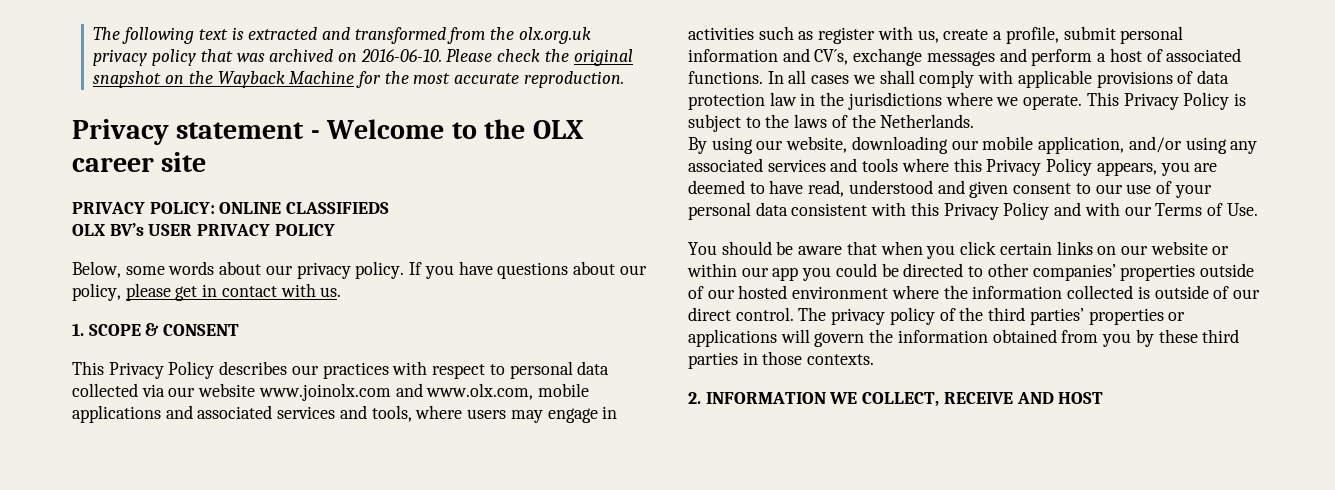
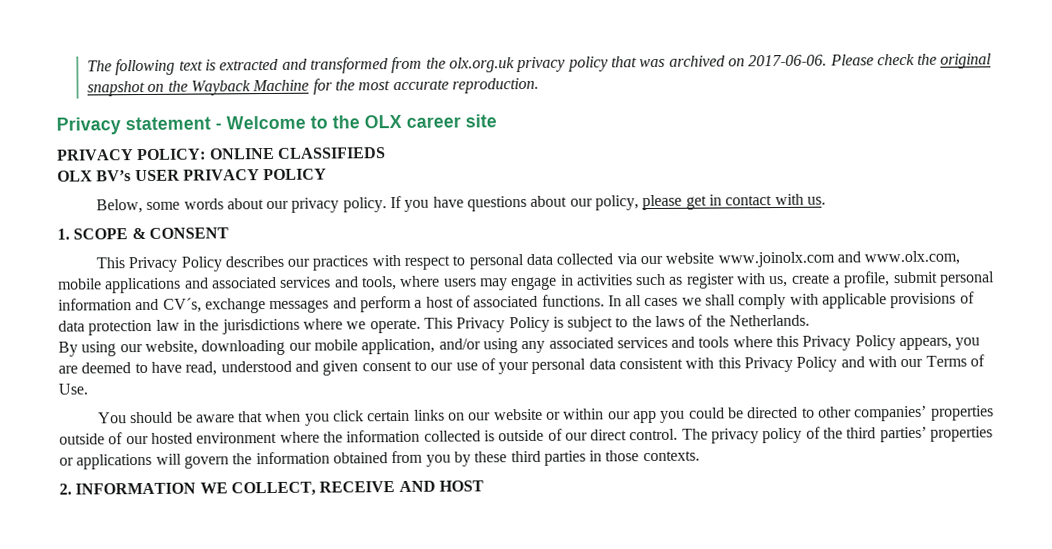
[360,49,442,62] 2016-06-10. -> [748,54,828,67] 2017-06-06.

